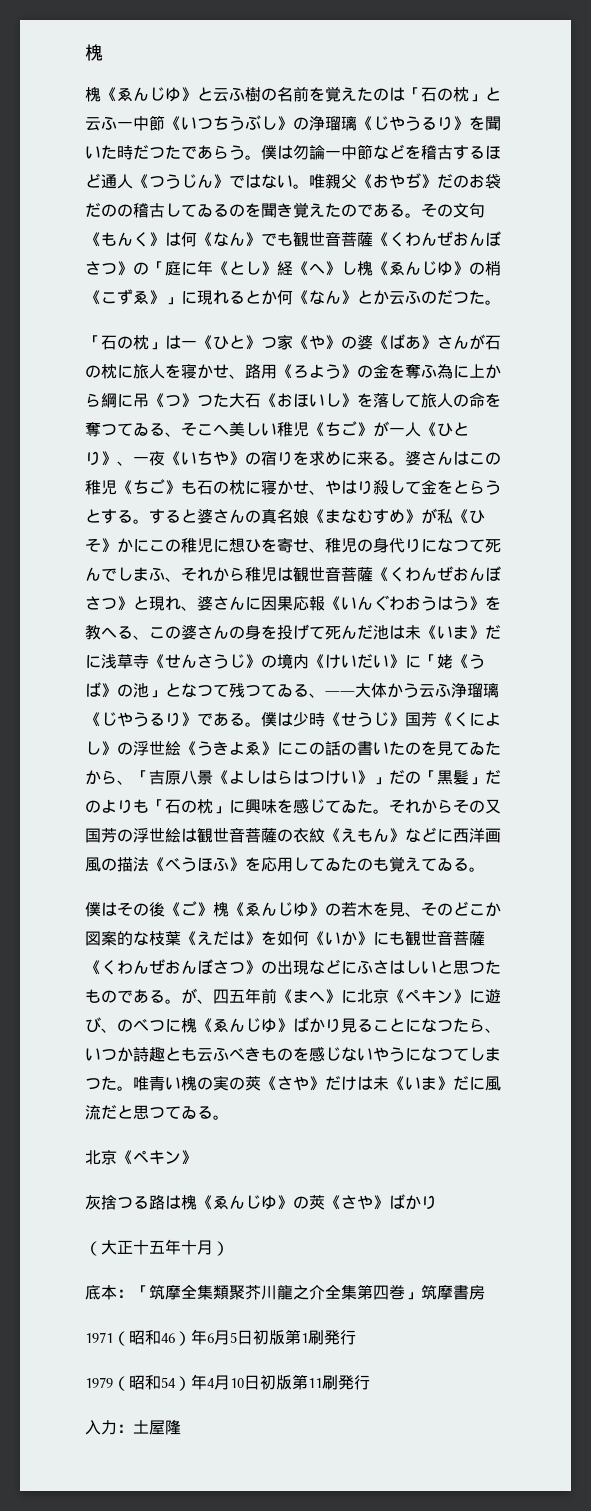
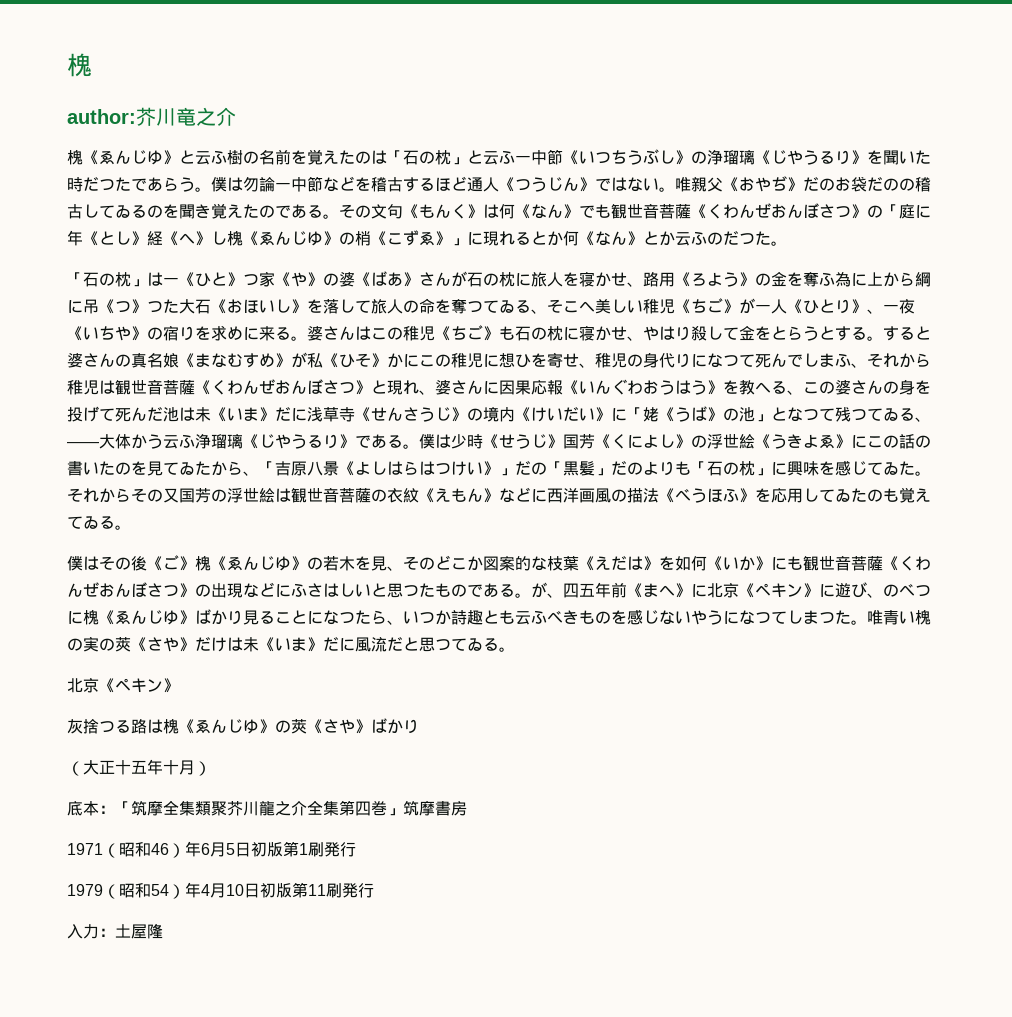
[85,44,103,61] 槐 -> [67,53,92,77] [67,107,236,126] 槐 // author:芥川竜之介

